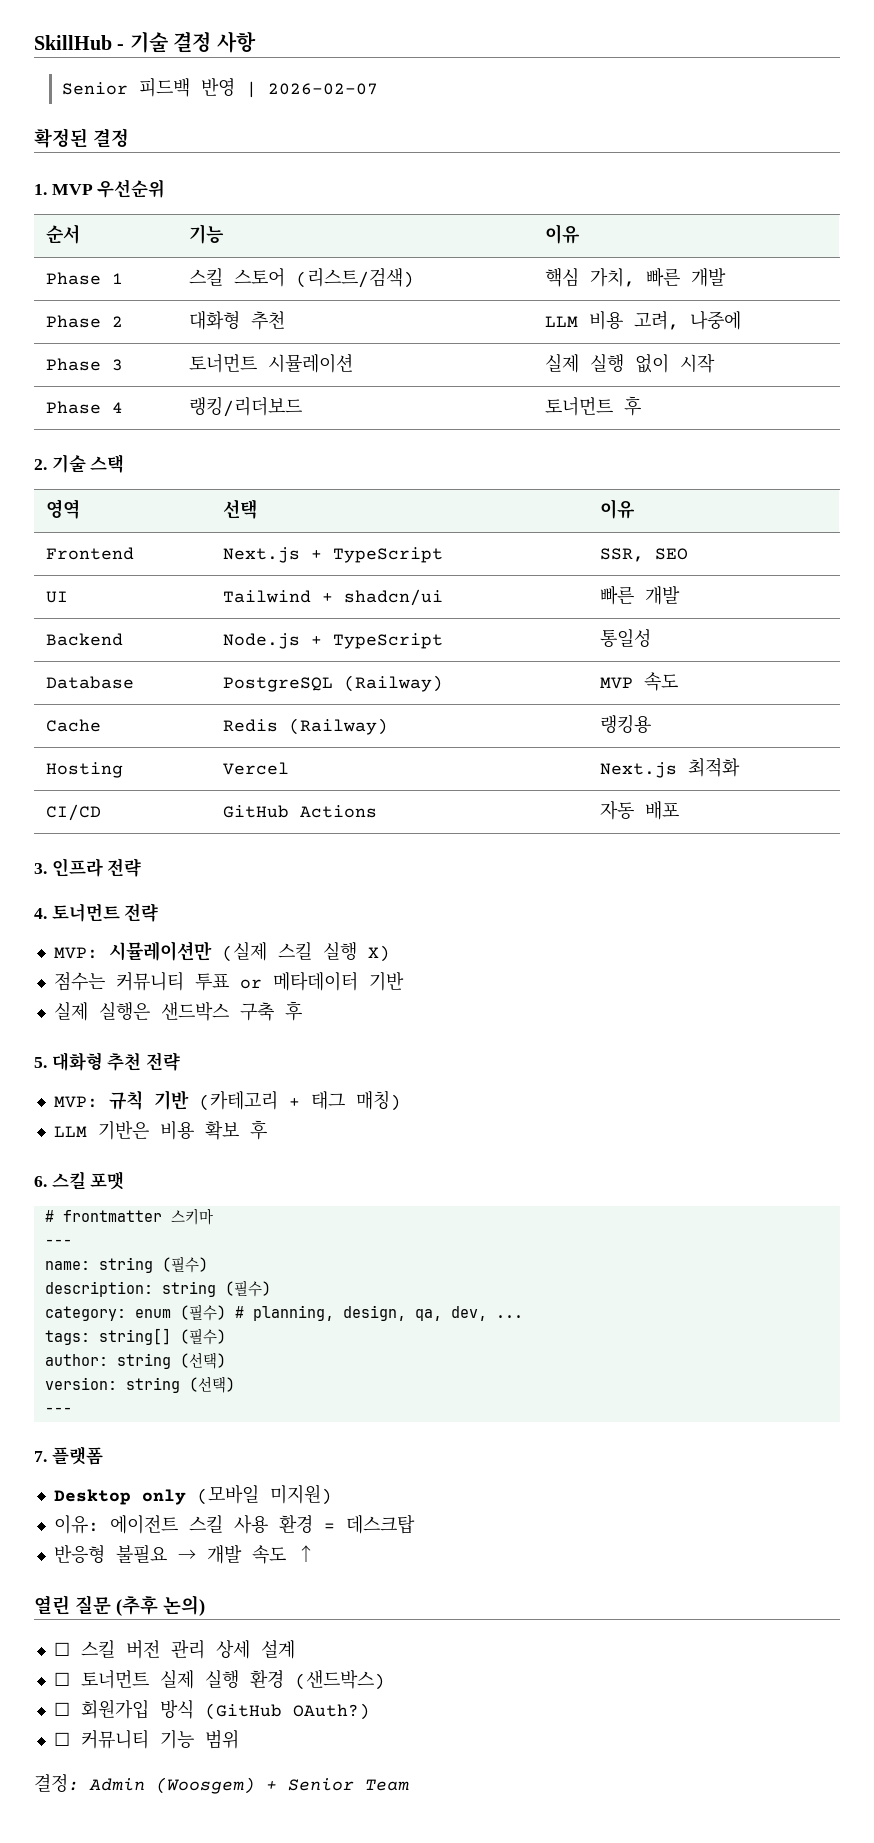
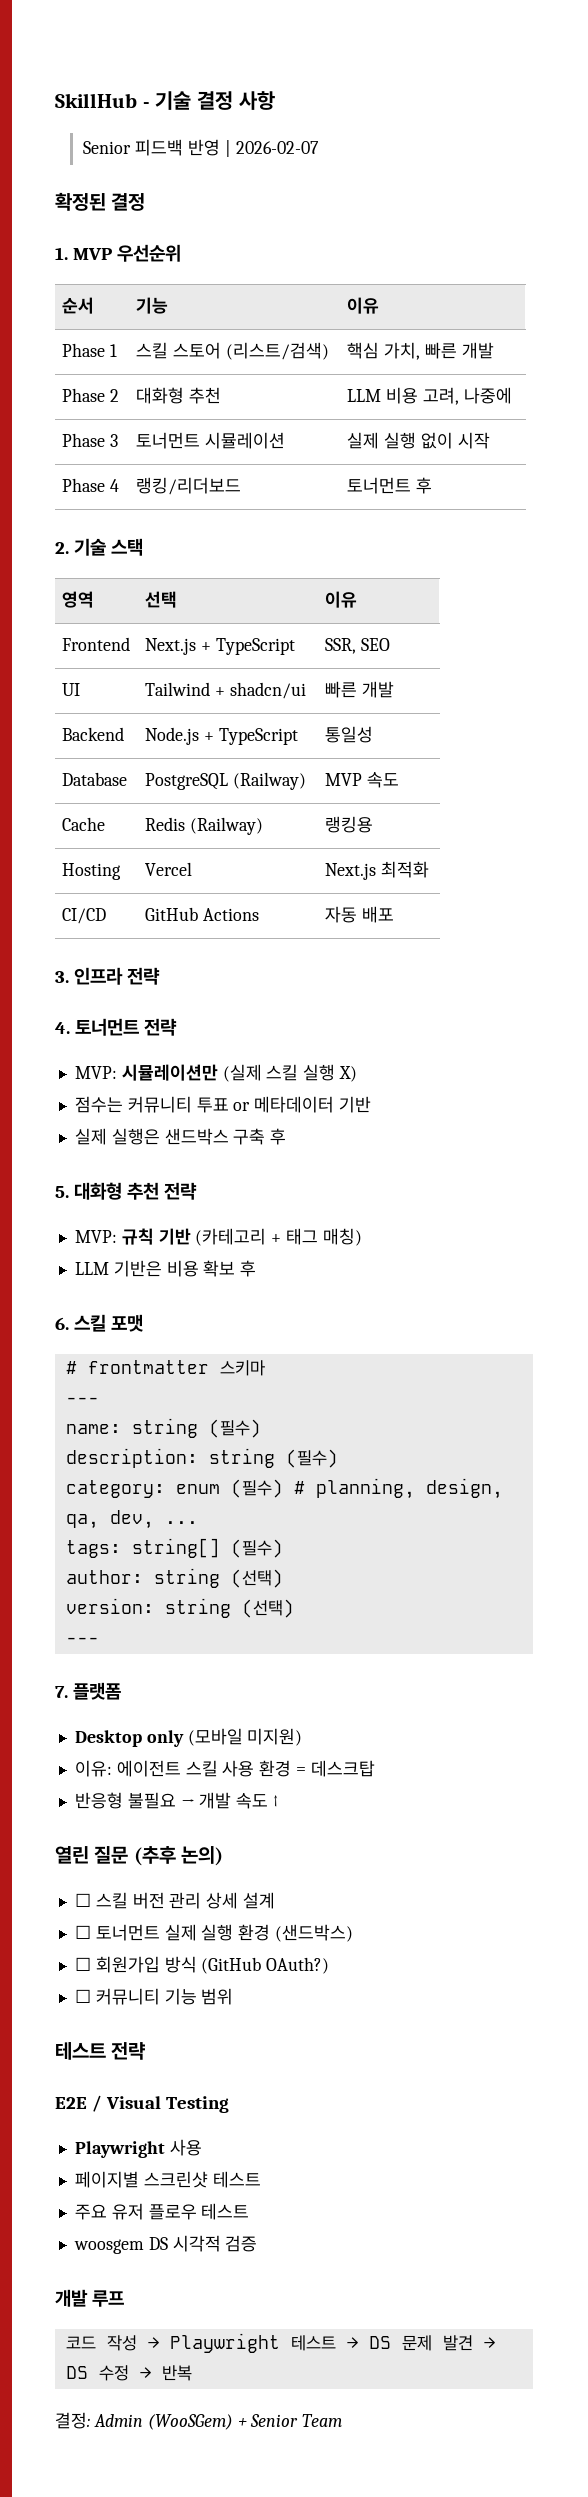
(239, 1739) none -> [55,2042,146,2060] [55,2095,230,2113] [74,2139,202,2158] [74,2171,261,2188] [74,2203,250,2220] [73,2235,258,2254] [55,2289,125,2307] [65,2333,495,2353] [65,2365,192,2381] // 테스트 전략 // E2E / Visual Testing // Playwright 사용 // 페이지별 스크린샷 테스트 // 주요 유저 플로우 테스트 // woosgem DS 시각적 검증 // 개발 루프 // 코드 작성 → Playwright 테스트 → DS 문제 발견 → DS 수정 → 반복
[156,1777,255,1794] (Woosgem) -> [147,2414,233,2430] (WooSGem)

